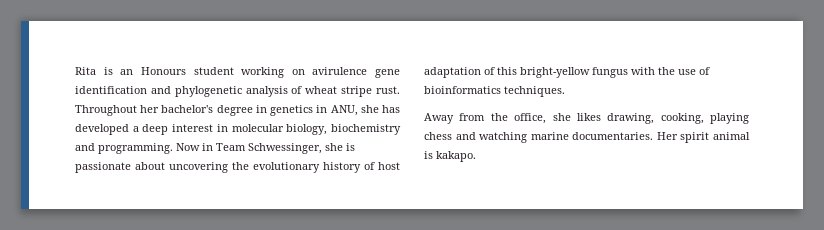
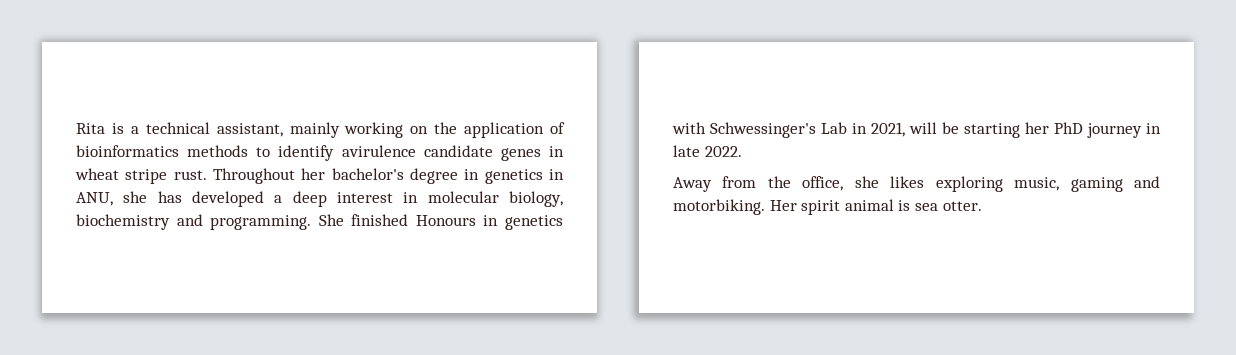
[120,67,400,78] [75,86,303,97] an Honours student working on avirulence gene identification and phylogenetic analysis of -> [130,122,565,138] [76,145,565,161] a technical assistant, mainly working on the application of bioinformatics methods to identify avirulence candidate genes in
[176,143,355,154] [75,162,400,173] [424,67,710,78] [424,86,565,97] Now in Team Schwessinger, she is passionate about uncovering the evolutionary history of host adaptation of this bright-yellow fungus with the use of bioinformatics techniques. -> [318,214,563,230] [672,122,1161,138] [673,145,742,157] She finished Honours in genetics with Schwessinger's Lab in 2021, will be starting her PhD journey in late 2022.
[607,113,749,124] [424,132,654,143] drawing, cooking, playing chess and watching marine documentaries. -> [935,176,1160,192] [673,199,765,215] exploring music, gaming and motorbiking.
[436,151,476,162] kakapo. -> [914,201,982,211] sea otter.

